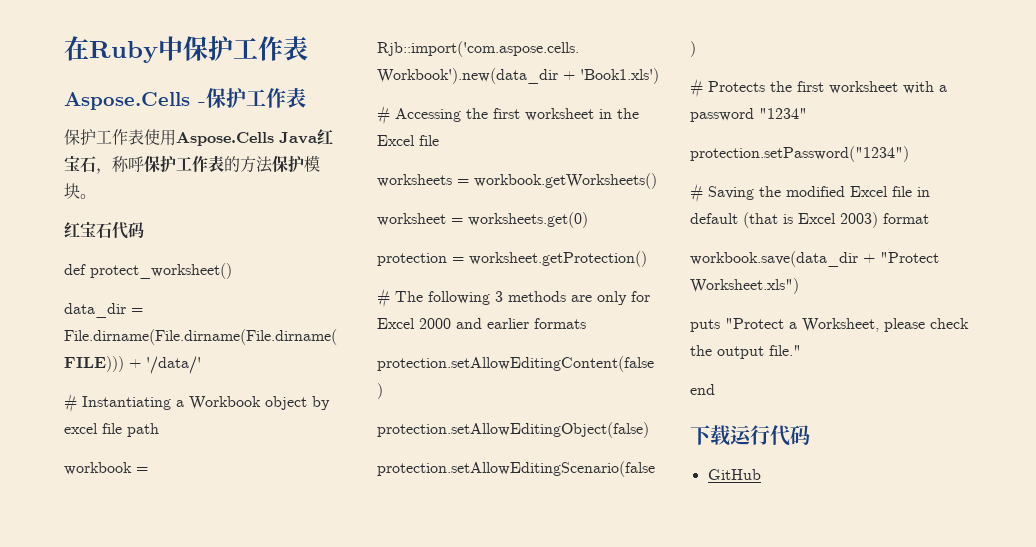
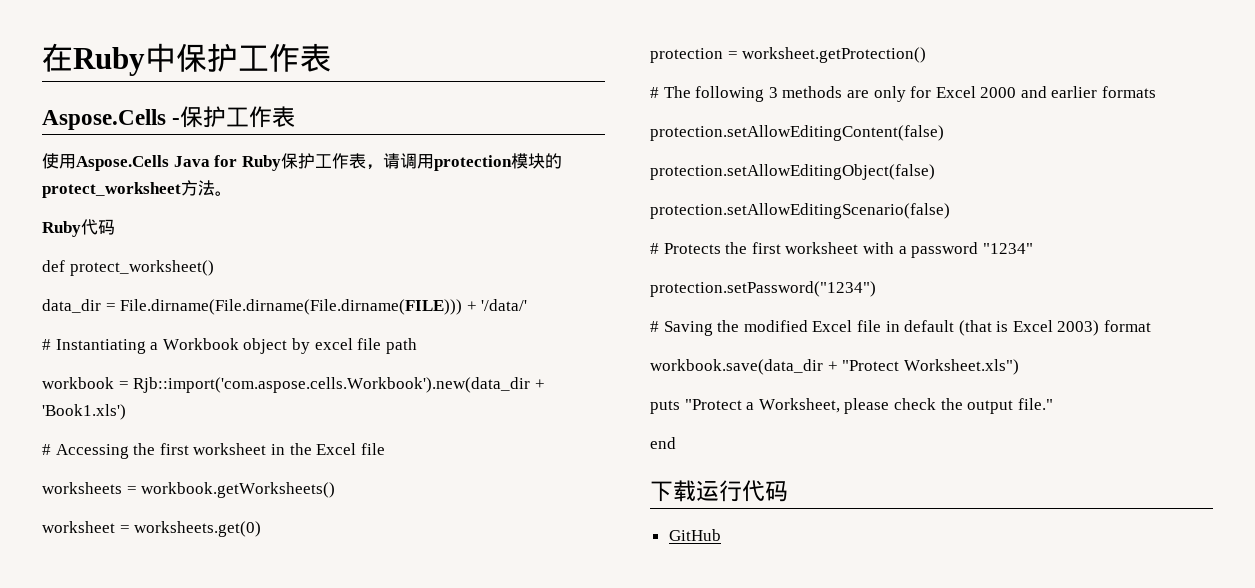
[64,129,333,146] [64,155,320,174] [64,183,80,199] 保护工作表使用Aspose.Cells Java红宝石，称呼保护工作表的方法保护模块 -> [42,153,562,171] [42,180,215,198] 使用Aspose.Cells Java for Ruby保护工作表，请调用protection模块的protect_worksheet方法
[64,222,112,239] 红宝石 -> [42,221,81,237] Ruby

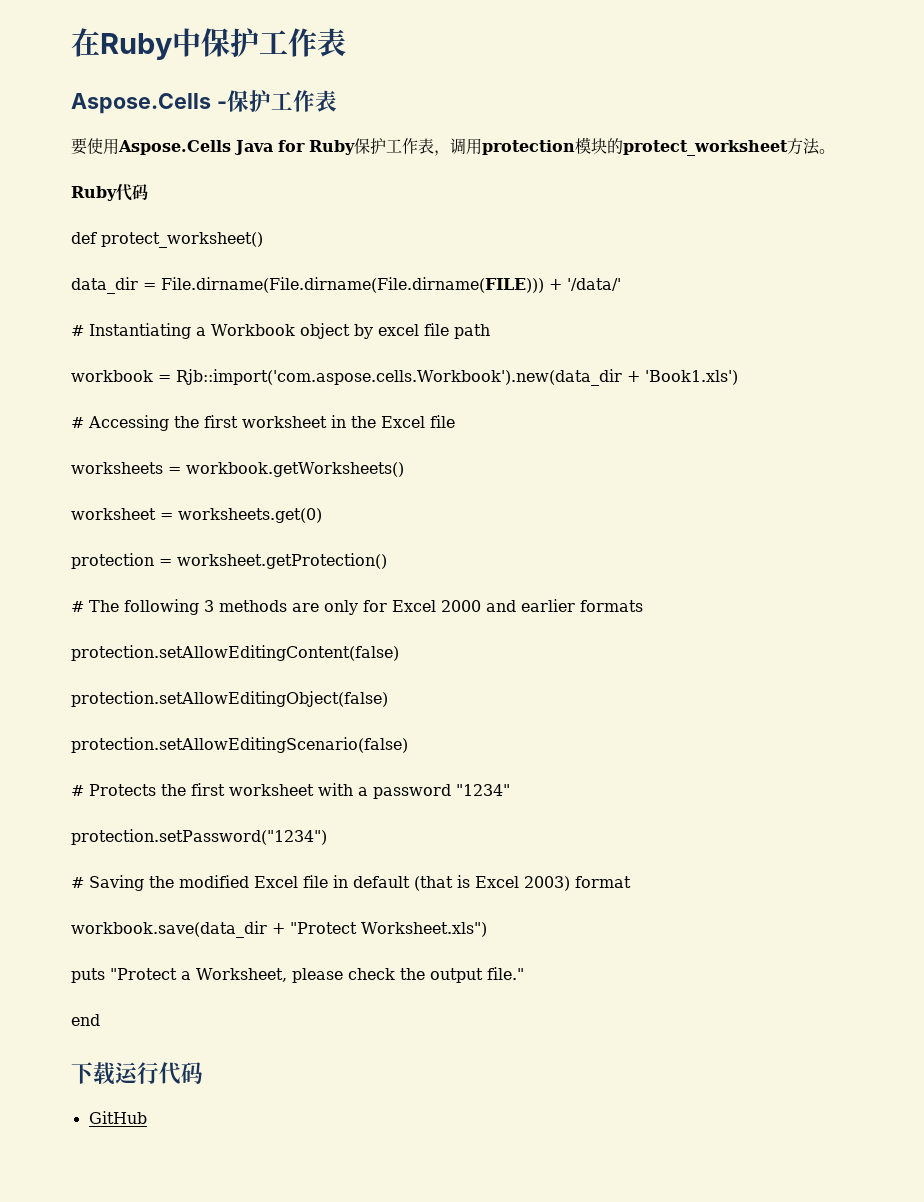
(296, 116) none -> [71,138,87,155] 要
[382,153,400,169] 请 -> (450, 153) none

